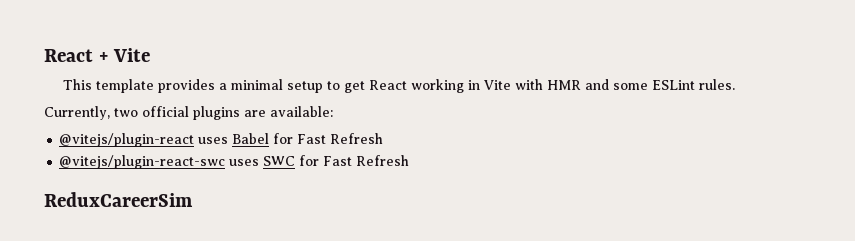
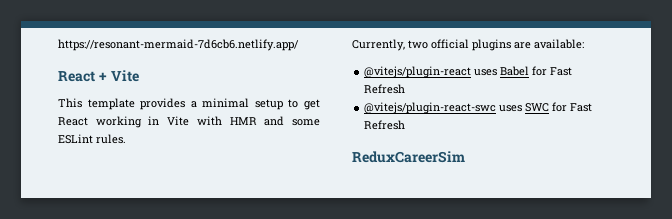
(44, 55) none -> [58,39,299,51] https://resonant-mermaid-7d6cb6.netlify.app/ //

